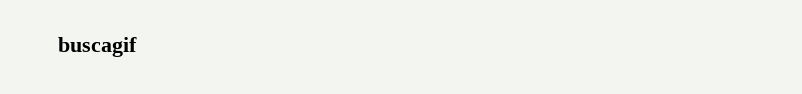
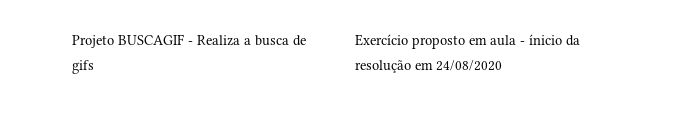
[58,37,137,57] buscagif -> [72,34,306,48] [72,60,94,74] [355,34,580,49] [355,60,502,73] Projeto BUSCAGIF - Realiza a busca de gifs // Exercício proposto em aula - ínicio da resolução em 24/08/2020

